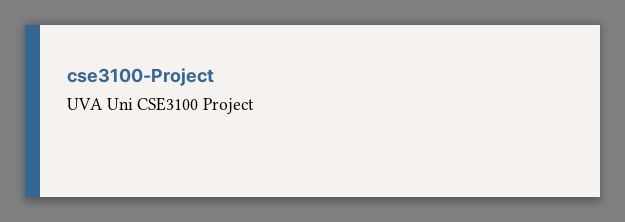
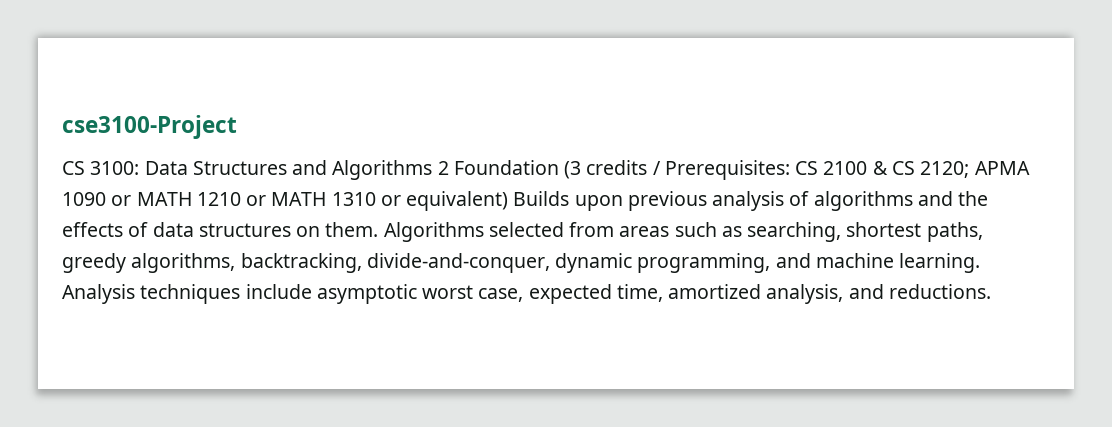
[67,97,255,114] UVA Uni CSE3100 Project -> [62,160,1030,180] [62,191,989,211] [62,222,983,242] [62,253,981,273] [62,284,991,304] CS 3100: Data Structures and Algorithms 2 Foundation (3 credits / Prerequisites: CS 2100 & CS 2120; APMA 1090 or MATH 1210 or MATH 1310 or equivalent) Builds upon previous analysis of algorithms and the effects of data structures on them. Algorithms selected from areas such as searching, shortest paths, greedy algorithms, backtracking, divide-and-conquer, dynamic programming, and machine learning. Analysis techniques include asymptotic worst case, expected time, amortized analysis, and reductions.

